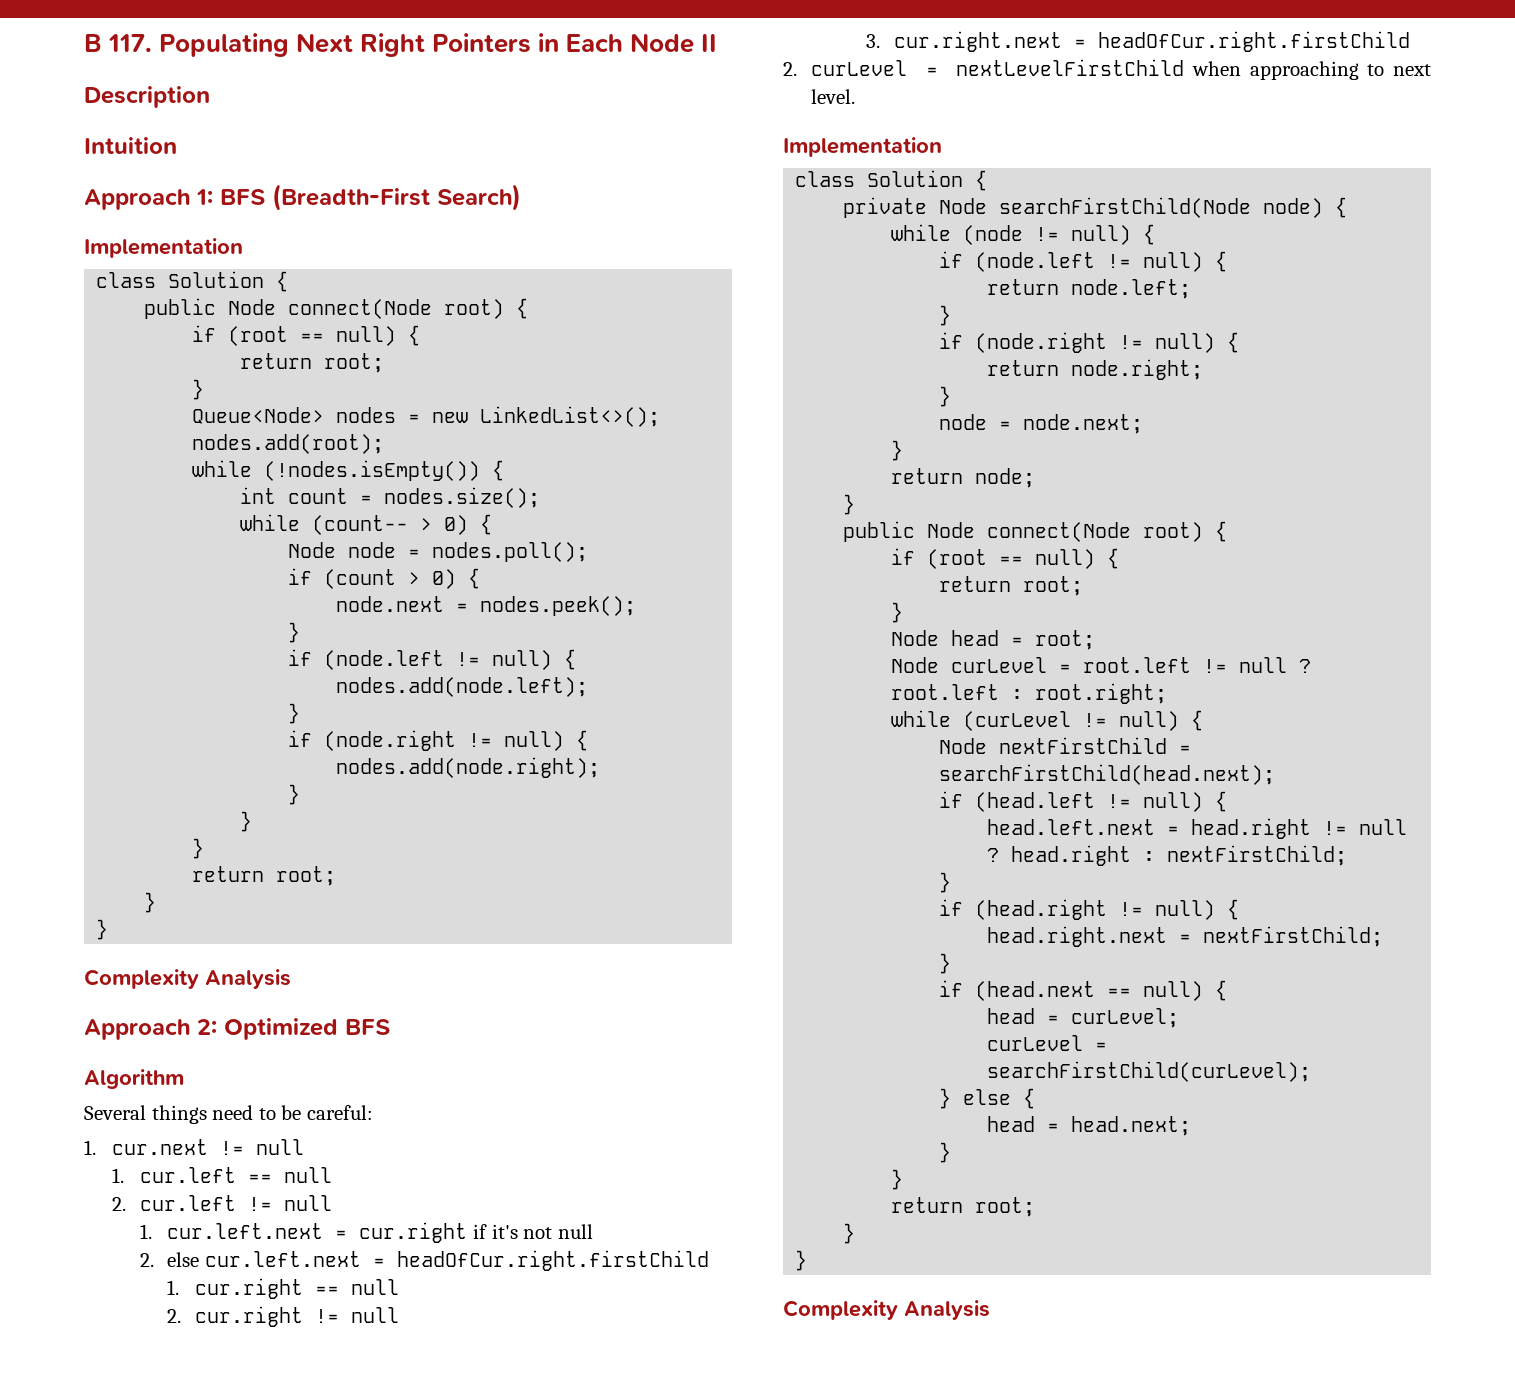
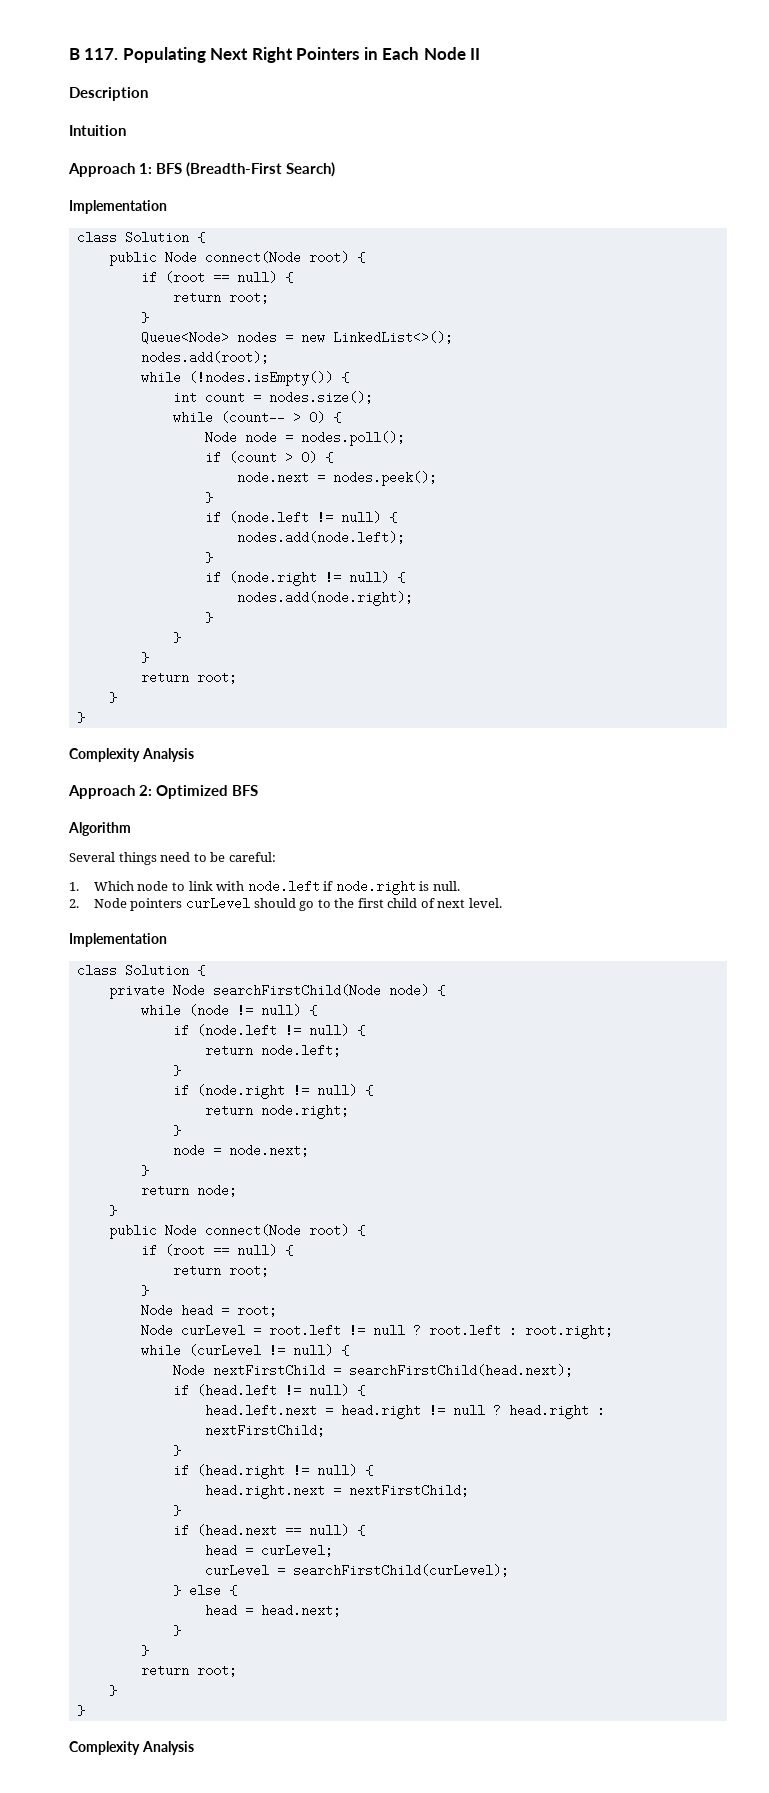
[111,1139,304,1155] [111,1167,332,1183] [111,1195,332,1211] [139,1222,593,1243] [139,1250,709,1271] [167,1278,400,1299] [167,1306,400,1327] [866,31,1411,52] [783,59,1385,80] cur.next != null // 1. cur.left == null // 2. cur.left != null // 1. cur.left.next = cur.right if it's not null // 2. else cur.left.next = headOfCur.right.firstChild // 1. cur.right == null // 2. cur.right != null // 3. cur.right.next = headOfCur.right.firstChild // 2. curLevel = nextLevelFirstChild when approaching to -> [93,880,460,895] [69,897,435,911] Which node to link with node.left if node.right is null. // 2. Node pointers curLevel should go to the first child of

